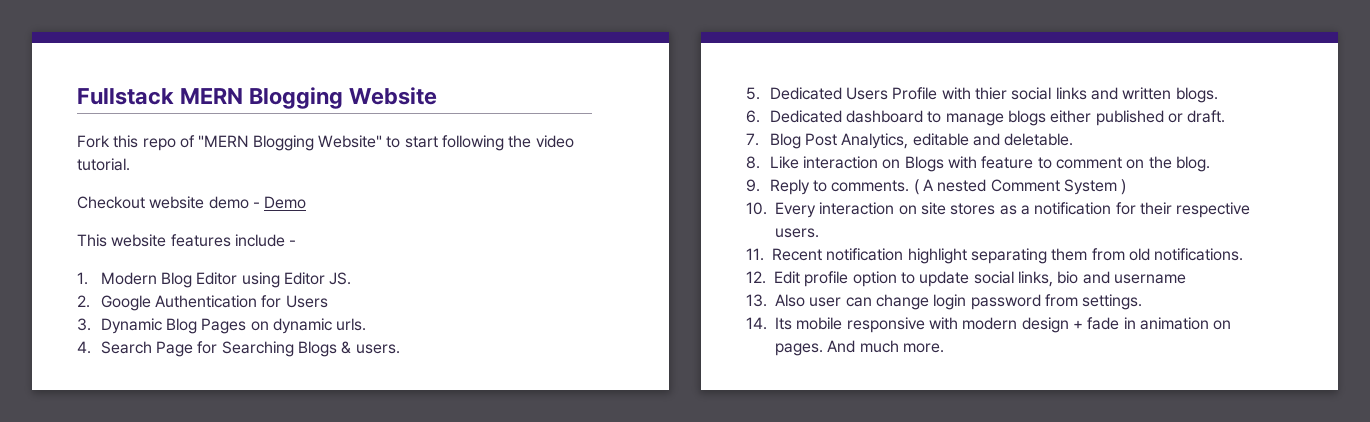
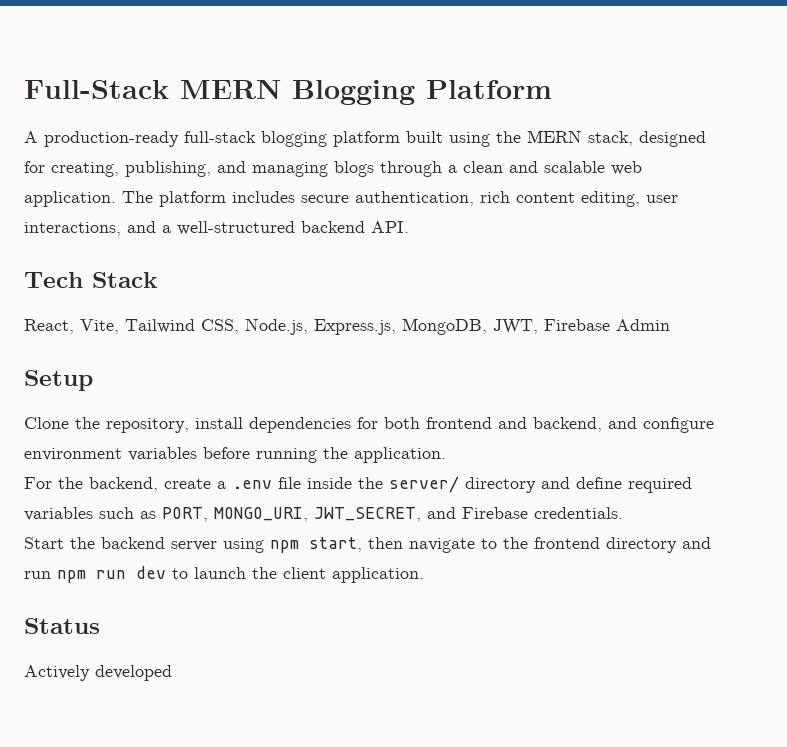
[77,88,174,105] Fullstack -> [24,80,169,99] Full-Stack
[349,87,438,105] [77,135,574,151] [77,158,130,171] [77,196,307,209] [77,234,297,247] [77,272,352,288] [77,295,328,311] [77,318,367,334] [77,341,400,357] [746,87,1218,103] [746,110,1226,126] [746,133,1074,149] [746,156,1210,172] [746,179,1127,195] [746,202,1251,218] [775,228,819,238] [746,248,1244,264] [746,271,1186,287] [746,294,1143,310] [746,317,1232,333] [775,340,944,356] Website // Fork this repo of "MERN Blogging Website" to start following the video tutorial. // Checkout website demo - Demo // This website features include - // 1. Modern Blog Editor using Editor JS. // 2. Google Authentication for Users // 3. Dynamic Blog Pages on dynamic urls. // 4. Search Page for Searching Blogs & users. // 5. Dedicated Users Profile with thier social links and written blogs. // 6. Dedicated dashboard to manage blogs either published or draft. // 7. Blog Post Analytics, editable and deletable. // 8. Like interaction on Blogs with feature to comment on the blog. // 9. Reply to comments. ( A nested Comment System ) // 10. Every interaction on site stores as a notification for their respective users. // 11. Recent notification highlight separating them from old notifications. // 12. Edit profile option to update social links, bio and username // 13. Also user can change login password from settings. // 14. Its mobile responsive with modern design + fade in animation on pages. And much more. -> [426,80,552,99] [24,130,706,147] [24,161,642,177] [24,191,678,207] [24,221,409,236] [24,272,158,288] [24,318,670,335] [24,370,93,391] [24,417,714,433] [24,447,446,463] [24,476,692,493] [24,507,623,522] [24,537,711,553] [24,566,424,583] [24,618,100,634] [24,665,172,681] Platform // A production-ready full-stack blogging platform built using the MERN stack, designed for creating, publishing, and managing blogs through a clean and scalable web application. The platform includes secure authentication, rich content editing, user interactions, and a well-structured backend API. // Tech Stack // React, Vite, Tailwind CSS, Node.js, Express.js, MongoDB, JWT, Firebase Admin // Setup // Clone the repository, install dependencies for both frontend and backend, and configure environment variables before running the application. // For the backend, create a .env file inside the server/ directory and define required variables such as PORT, MONGO_URI, JWT_SECRET, and Firebase credentials. // Start the backend server using npm start, then navigate to the frontend directory and run npm run dev to launch the client application. // Status // Actively developed

